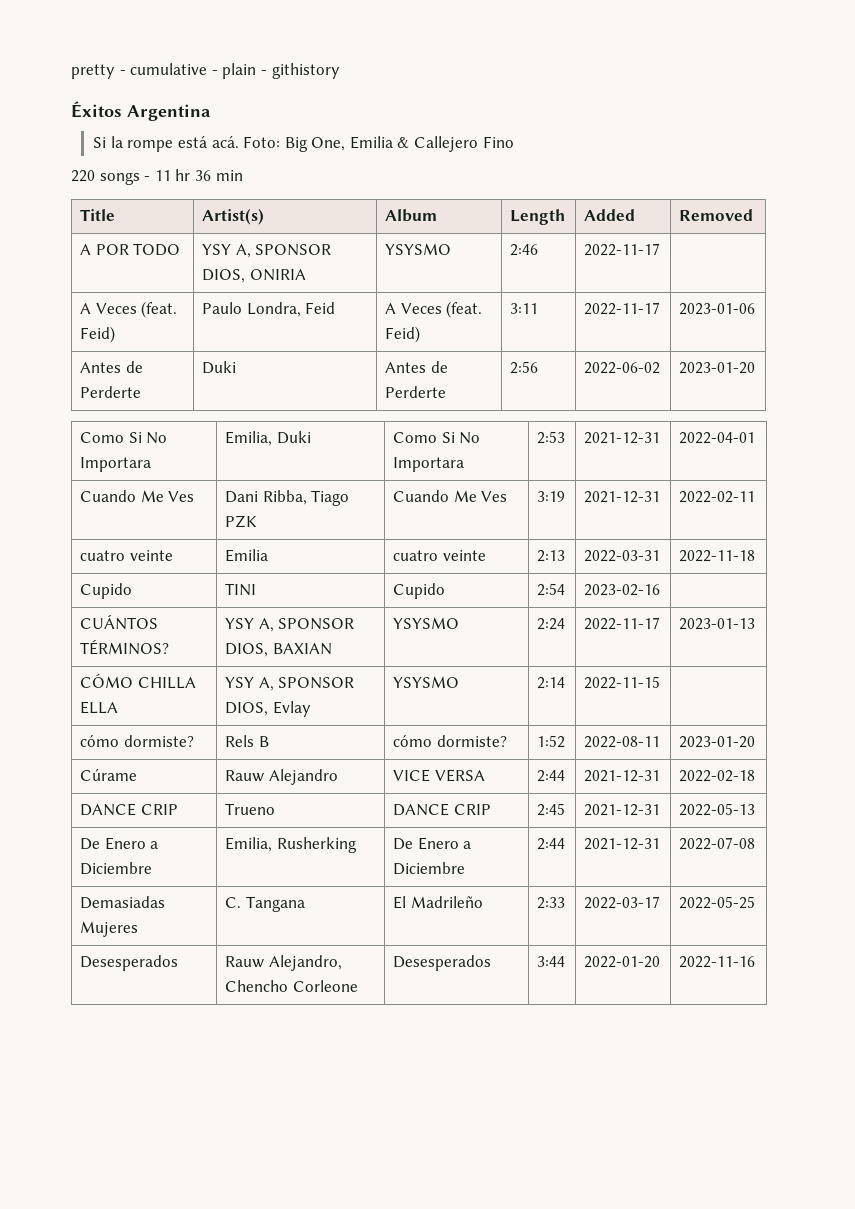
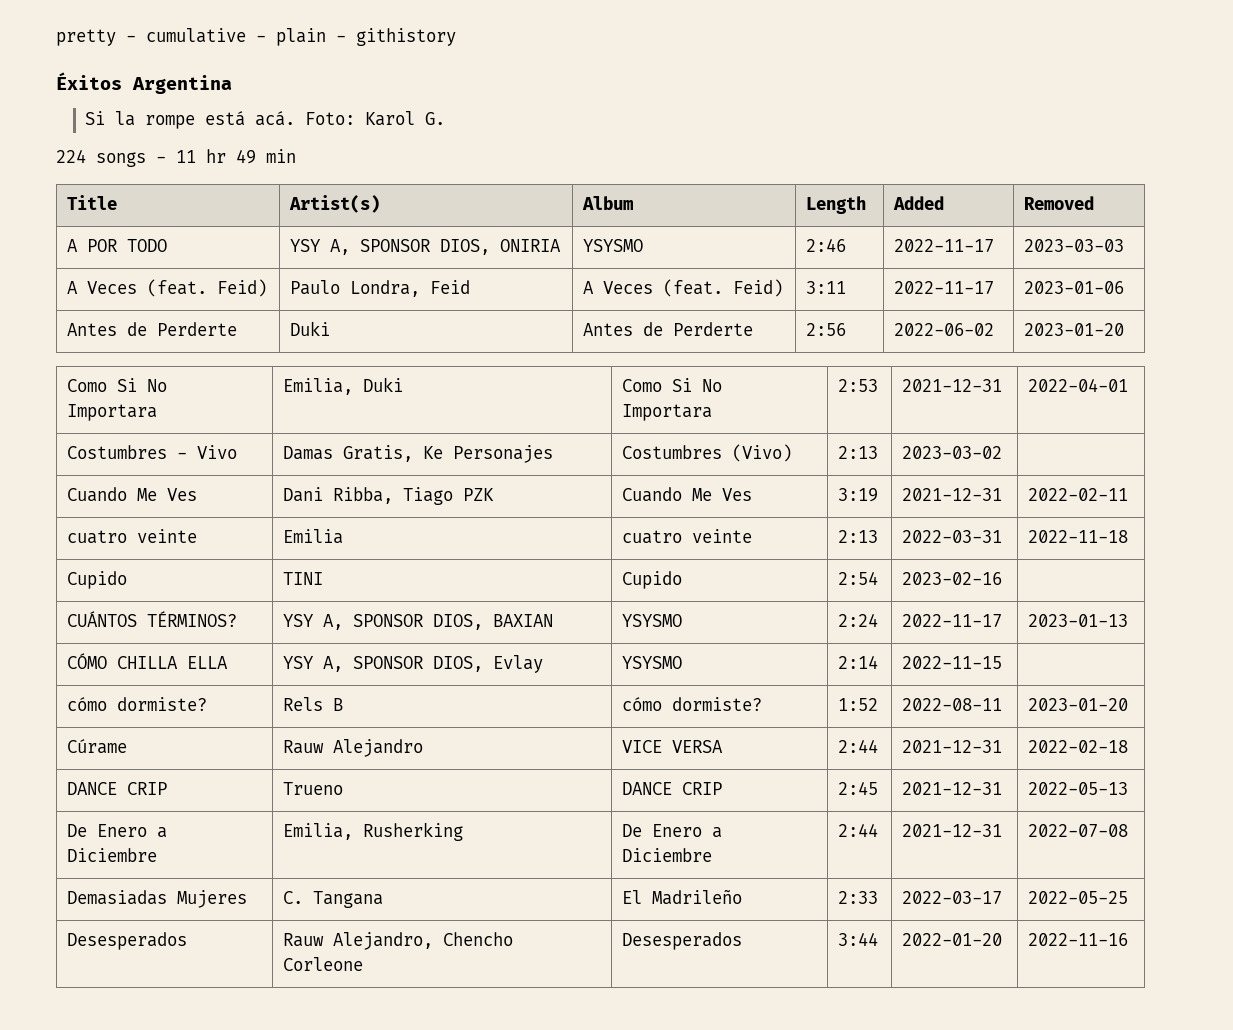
[284,136,514,152] [71,170,95,182] Big One, Emilia & Callejero Fino // 220 -> [365,111,446,126] [56,149,86,163] Karol G. // 224
[194,170,211,181] 36 -> [236,149,256,164] 49
(661, 249) none -> [1023,239,1124,252] 2023-03-03
(756, 438) none -> [66,445,237,459] [282,445,553,463] [621,444,792,462] [837,446,878,459] [901,446,1002,459] // Costumbres - Vivo | Damas Gratis, Ke Personajes | Costumbres (Vivo) | 2:13 | 2023-03-02 |

